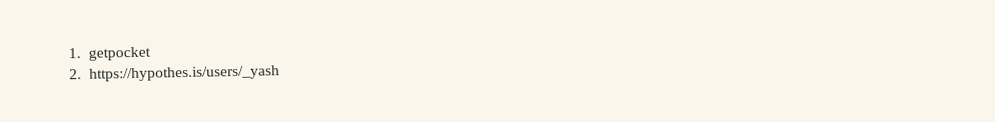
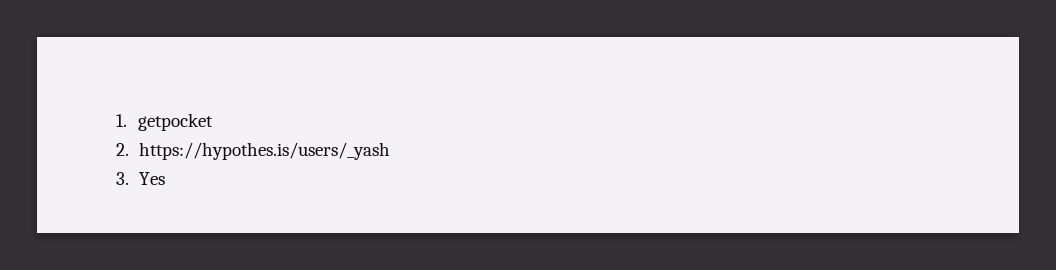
(280, 73) none -> [116,172,165,185] // 3. Yes

